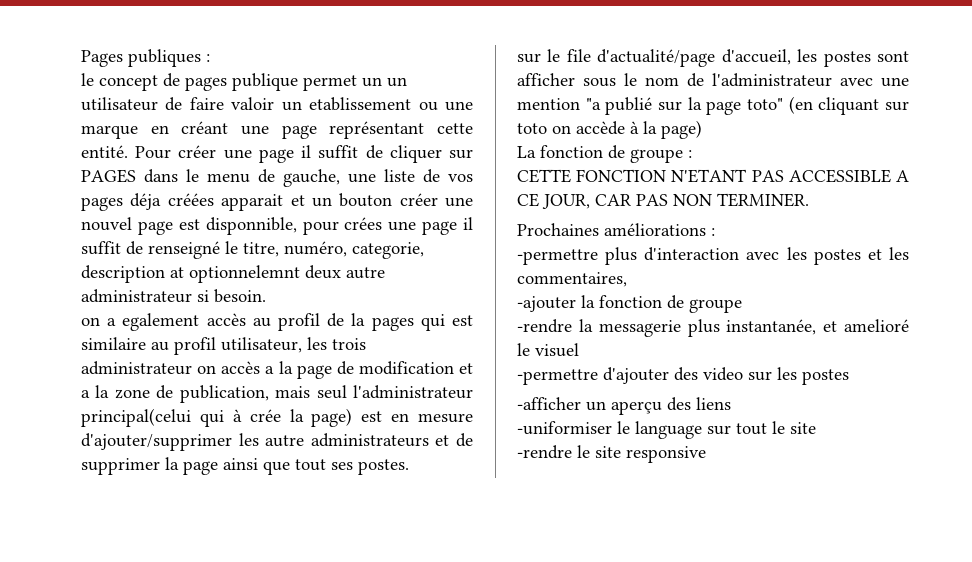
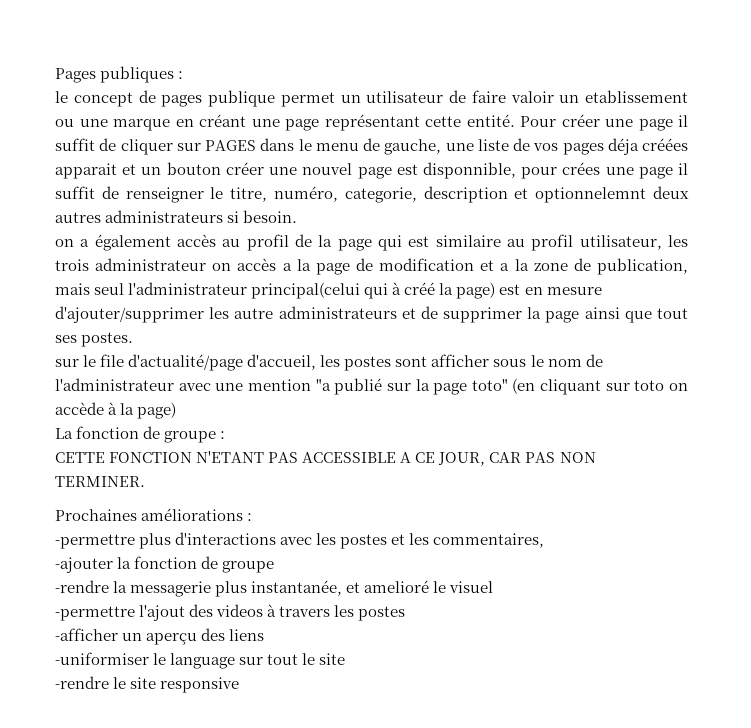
[387,77,407,87] un -> (361, 99) none
[148,241,220,259] renseigné -> [125,187,204,203] renseigner
[170,267,184,278] at -> [514,188,529,199] et
[346,267,385,279] [81,289,192,303] autre administrateur -> [55,210,224,223] autres administrateurs
[122,313,200,331] egalement -> [94,234,171,251] également
[371,317,414,331] pages -> [337,239,372,251] page
[249,409,281,422] crée -> [404,282,436,295] créé
[644,247,740,261] d'interaction -> [175,532,277,545] d'interactions
[603,367,772,384] d'ajouter des video sur -> [139,604,331,621] l'ajout des videos à travers

